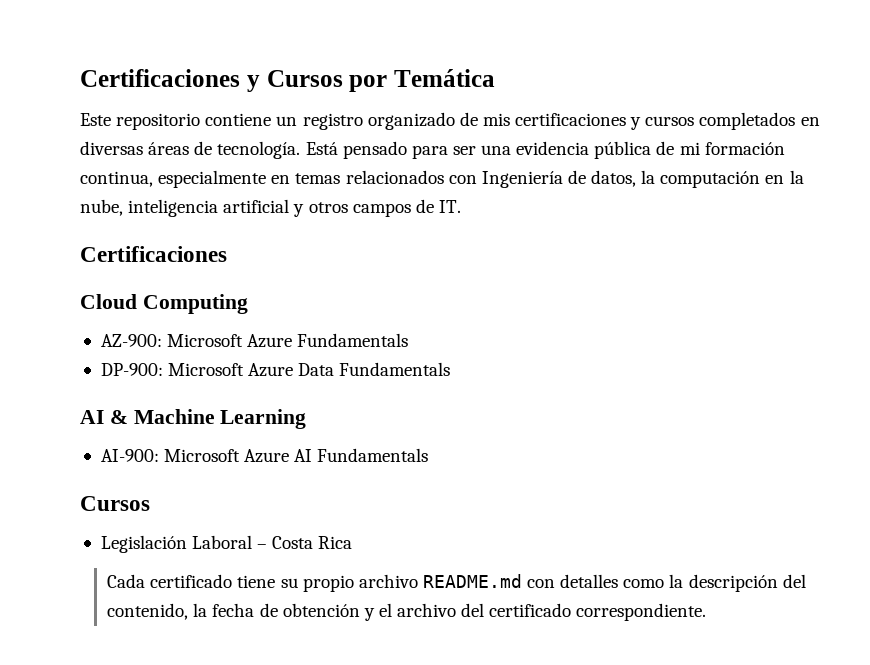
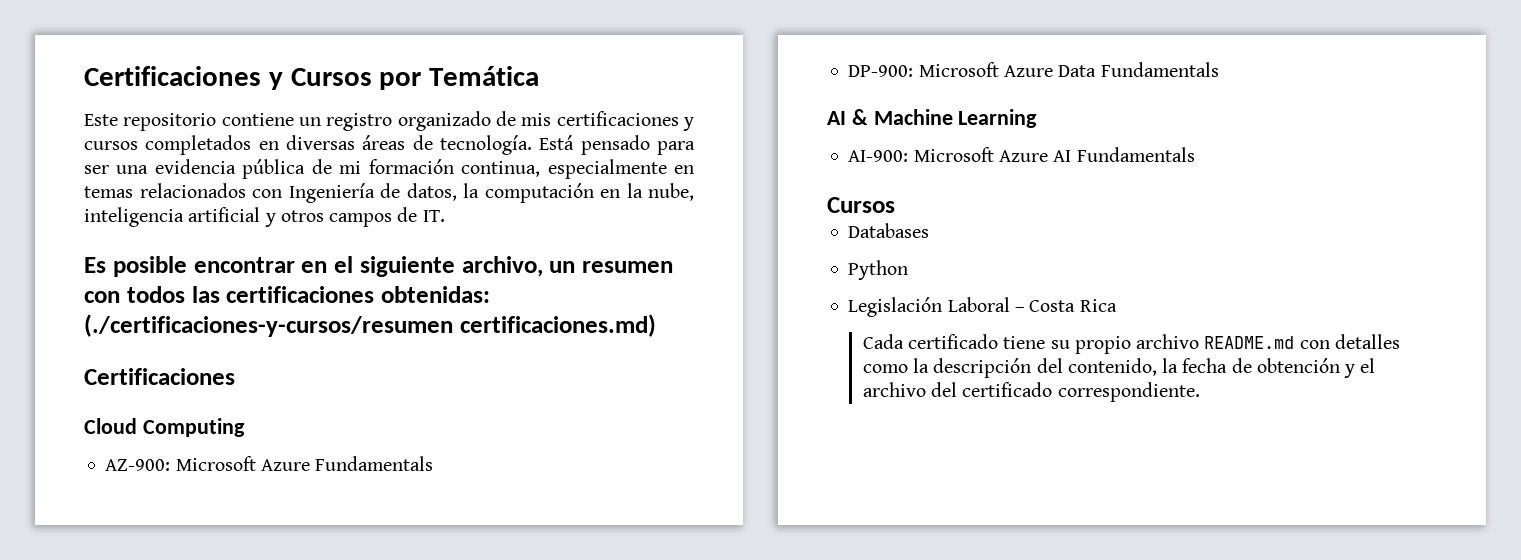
(461, 206) none -> [84,256,673,277] [84,286,490,303] [84,314,656,337] // Es posible encontrar en el siguiente archivo, un resumen con todos las certificaciones obtenidas: (./certificaciones-y-cursos/resumen certificaciones.md)
(150, 503) none -> [848,223,930,238] [848,260,909,280] // Databases // Python

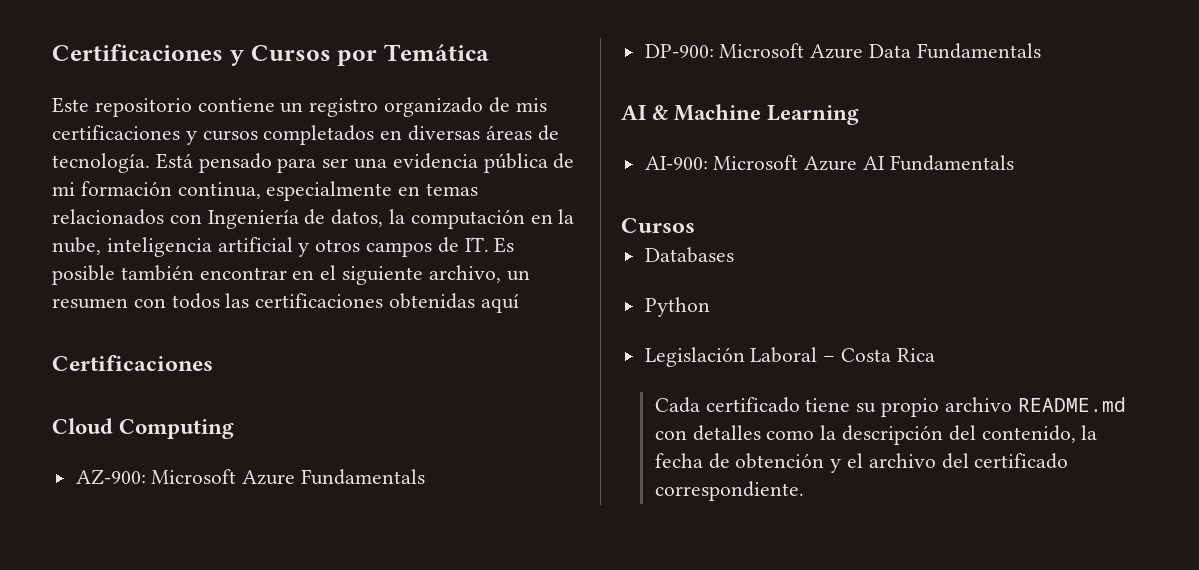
(445, 216) // -> (489, 244) none
(187, 266) none -> [120,265,194,281] también
[381,286,490,303] [84,314,656,337] obtenidas: (./certificaciones-y-cursos/resumen certificaciones.md) -> [389,293,519,313] obtenidas aquí

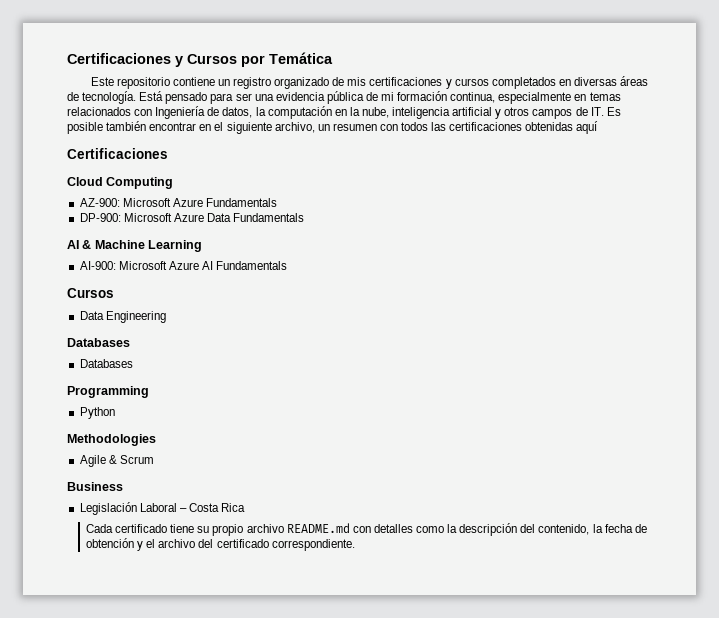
[644,247,734,263] // Databases -> [79,311,166,323] [67,338,130,347] [79,359,133,368] [67,386,149,398] // Data Engineering // Databases // Databases // Programming
(710, 307) none -> [67,434,156,446] [79,455,154,467] [67,482,123,491] // Methodologies // Agile & Scrum // Business

